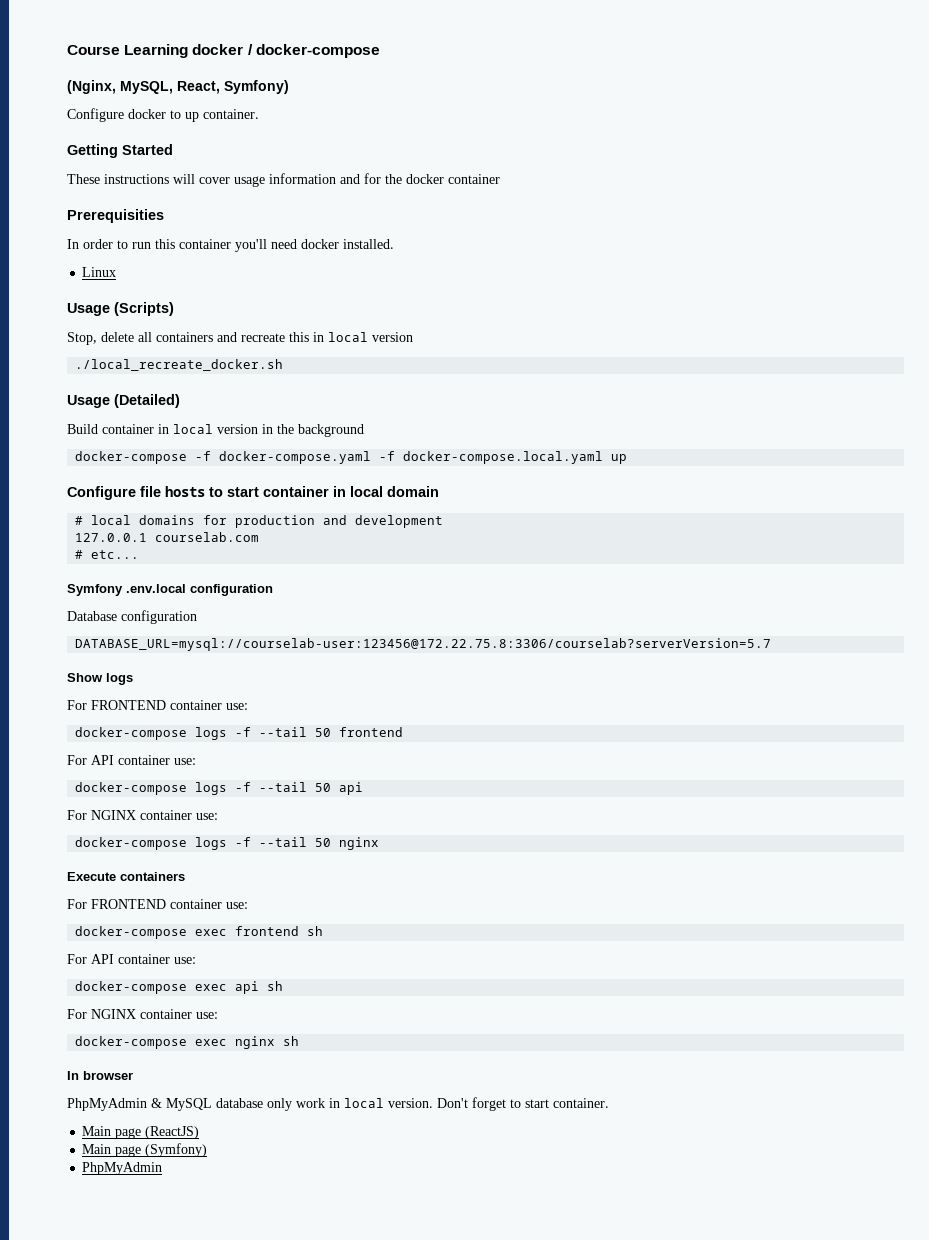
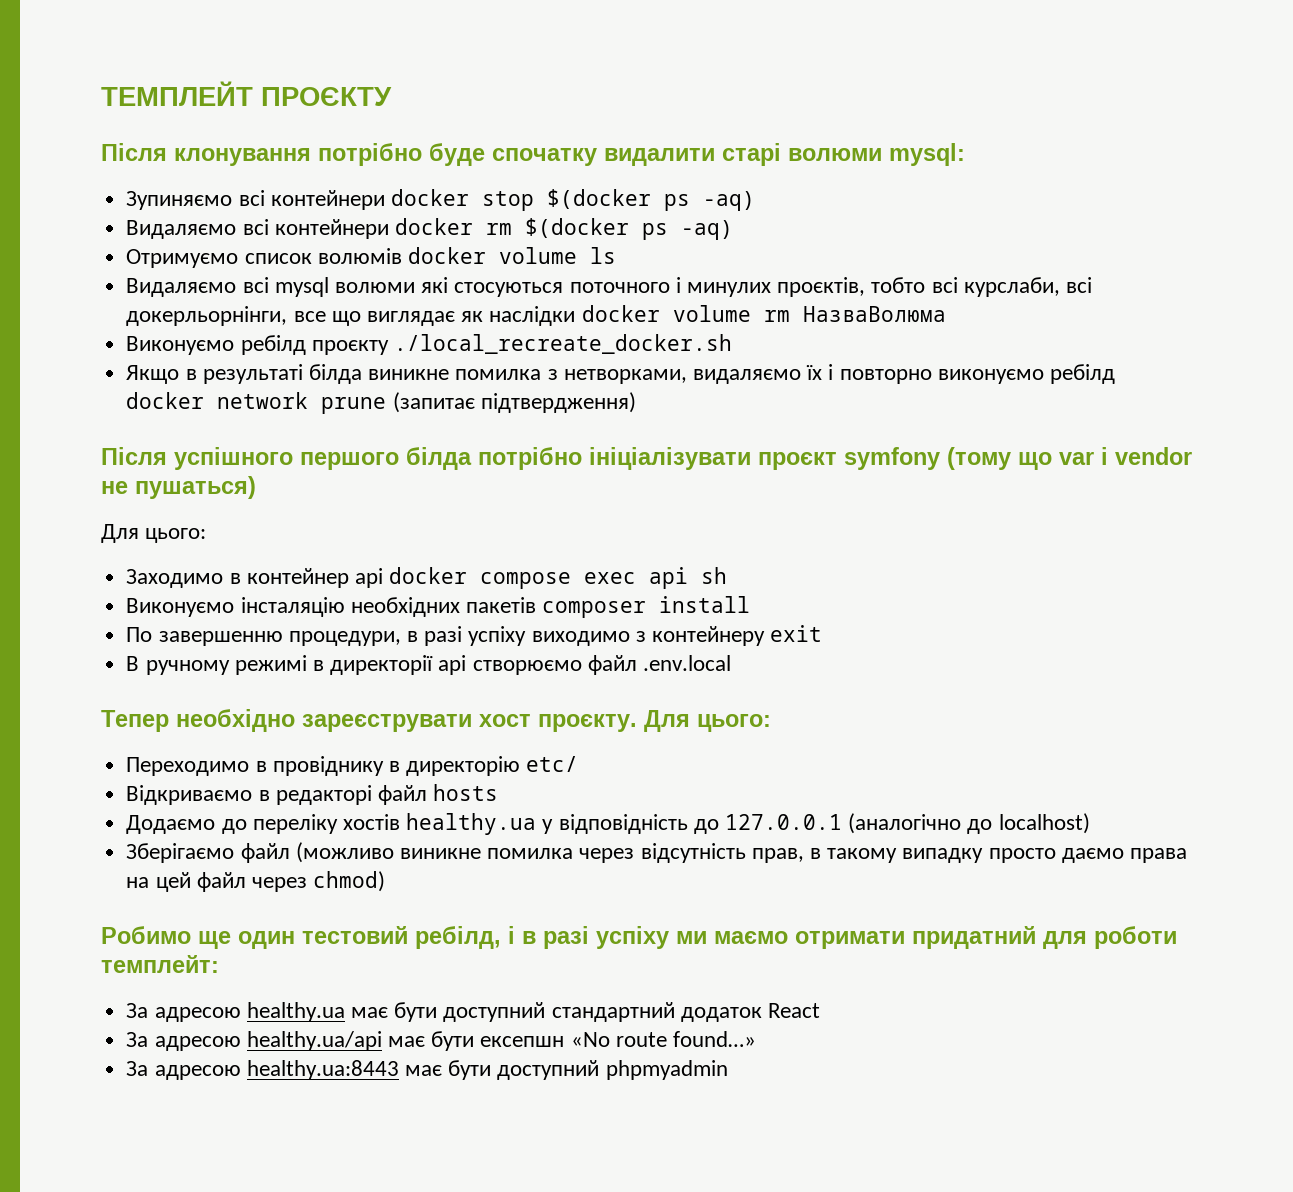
[67,44,380,58] [67,80,289,94] [67,108,259,122] [67,144,173,158] [67,173,500,187] [67,209,164,223] [67,239,394,252] [82,267,117,277] [67,302,174,316] [67,332,413,345] [75,359,284,371] [67,394,180,408] [67,424,364,437] [75,451,628,464] [67,486,439,500] [75,515,444,528] [75,532,260,542] [75,550,140,559] [67,584,273,596] [67,610,197,624] [75,638,772,651] [67,673,133,685] [67,700,248,710] [75,727,404,740] [67,755,196,765] [75,782,364,795] [67,810,218,820] [75,837,380,850] [67,872,185,881] [67,899,248,909] [75,926,324,939] [67,954,196,964] [75,981,284,994] [67,1009,218,1019] [75,1036,300,1049] [67,1071,133,1080] [67,1097,609,1111] [82,1126,200,1139] [82,1143,208,1157] [82,1162,163,1175] Course Learning docker / docker-compose // (Nginx, MySQL, React, Symfony) // Configure docker to up container. // Getting Started // These instructions will cover usage information and for the docker container // Prerequisities // In order to run this container you'll need docker installed. // Linux // Usage (Scripts) // Stop, delete all containers and recreate this in local version // ./local_recreate_docker.sh // Usage (Detailed) // Build container in local version in the background // docker-compose -f docker-compose.yaml -f docker-compose.local.yaml up // Configure file hosts to start container in local domain // # local domains for production and development // 127.0.0.1 courselab.com // # etc... // Symfony .env.local configuration // Database configuration // DATABASE_URL=mysql://courselab-user:123456@172.22.75.8:3306/courselab?serverVersion=5.7 // Show logs // For FRONTEND container use: // docker-compose logs -f --tail 50 frontend // For API container use: // docker-compose logs -f --tail 50 api // For NGINX container use: // docker-compose logs -f --tail 50 nginx // Execute containers // For FRONTEND container use: // docker-compose exec frontend sh // For API container use: // docker-compose exec api sh // For NGINX container use: // docker-compose exec nginx sh // In browser // PhpMyAdmin & MySQL database only work in local version. Don't forget to start container. // Main page (ReactJS) // Main page (Symfony) // PhpMyAdmin -> [101,81,392,106] [101,143,965,166] [126,189,755,211] [126,218,733,240] [126,247,616,268] [126,277,1093,297] [126,305,946,326] [126,334,732,355] [126,364,1116,384] [126,392,636,414] [101,447,1192,470] [101,476,256,499] [101,524,207,543] [126,567,728,589] [126,596,751,618] [126,625,823,646] [126,655,731,675] [101,709,771,732] [126,756,579,776] [126,784,499,805] [126,813,1090,835] [126,842,1188,863] [126,871,386,892] [101,926,1177,949] [101,955,219,973] [126,1002,820,1022] [126,1031,756,1051] [126,1060,728,1080] ТЕМПЛЕЙТ ПРОЄКТУ // Після клонування потрібно буде спочатку видалити старі волюми mysql: // Зупиняємо всі контейнери docker stop $(docker ps -aq) // Видаляємо всі контейнери docker rm $(docker ps -aq) // Отримуємо список волюмів docker volume ls // Видаляємо всі mysql волюми які стосуються поточного і минулих проєктів, тобто всі курслаби, всі докерльорнінги, все що виглядає як наслідки docker volume rm НазваВолюма // Виконуємо ребілд проєкту ./local_recreate_docker.sh // Якщо в результаті білда виникне помилка з нетворками, видаляємо їх і повторно виконуємо ребілд docker network prune (запитає підтвердження) // Після успішного першого білда потрібно ініціалізувати проєкт symfony (тому що var i vendor не пушаться) // Для цього: // Заходимо в контейнер арі docker compose exec api sh // Виконуємо інсталяцію необхідних пакетів composer install // По завершенню процедури, в разі успіху виходимо з контейнеру exit // В ручному режимі в директорії арі створюємо файл .env.local // Тепер необхідно зареєструвати хост проєкту. Для цього: // Переходимо в провіднику в директорію etc/ // Відкриваємо в редакторі файл hosts // Додаємо до переліку хостів healthy.ua у відповідність до 127.0.0.1 (аналогічно до localhost) // Зберігаємо файл (можливо виникне помилка через відсутність прав, в такому випадку просто даємо права на цей файл через chmod) // Робимо ще один тестовий ребілд, і в разі успіху ми маємо отримати придатний для роботи темплейт: // За адресою healthy.ua має бути доступний стандартний додаток React // За адреcою healthy.ua/api має бути ексепшн «No route found…» // За адресою healthy.ua:8443 має бути доступний phpmyadmin

